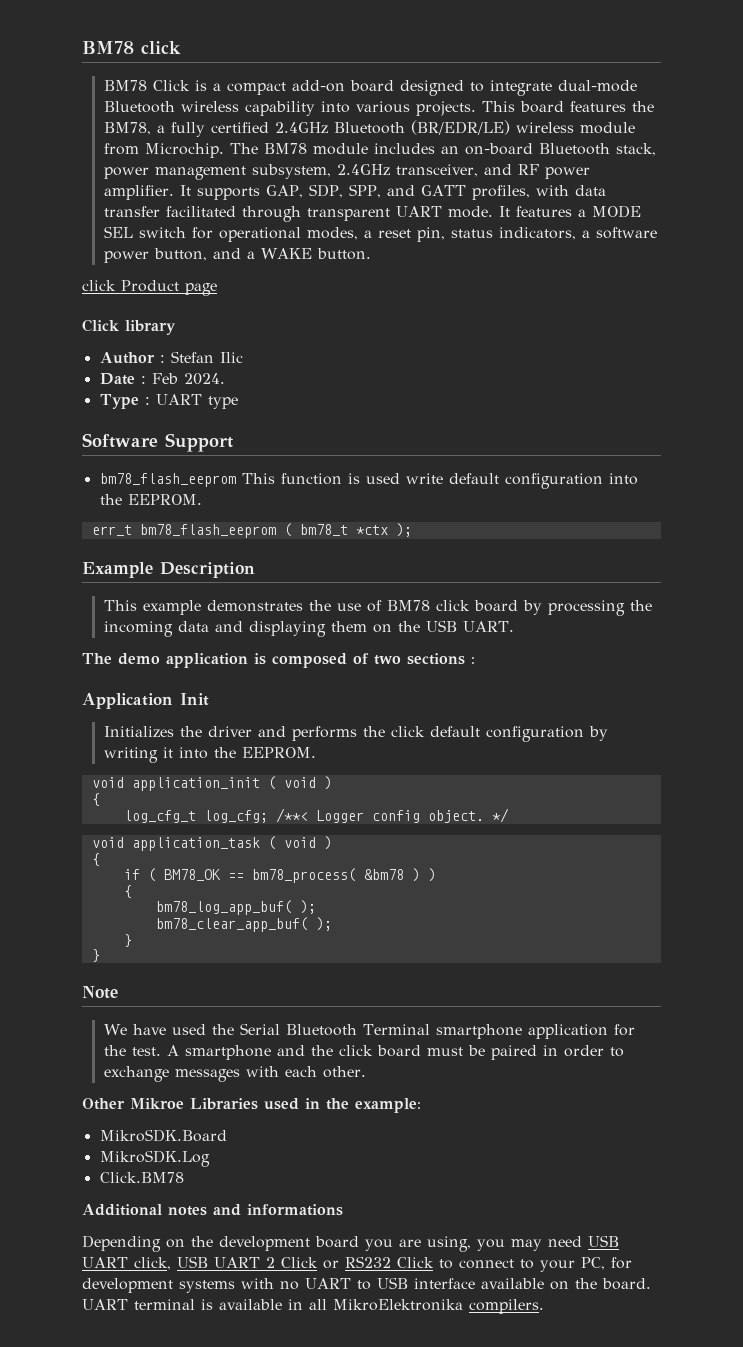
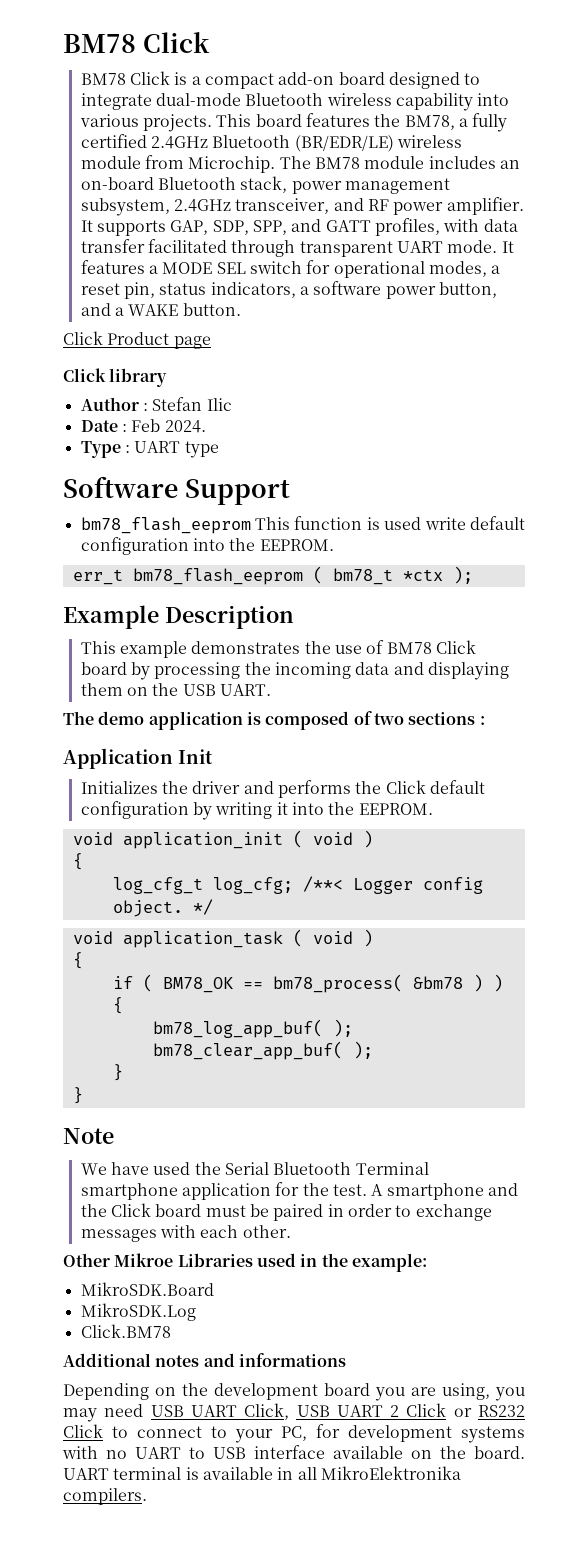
[82,41,181,54] BM78 click -> [63,32,210,53] BM78 Click
[82,280,116,291] click -> [63,331,103,345] Click
[435,600,470,611] click -> [435,640,476,654] Click
[390,726,425,737] click -> [385,780,426,794] Click
[338,1045,373,1056] click -> [110,1203,151,1217] Click
[134,1257,171,1270] click, -> [244,1403,290,1420] Click,

